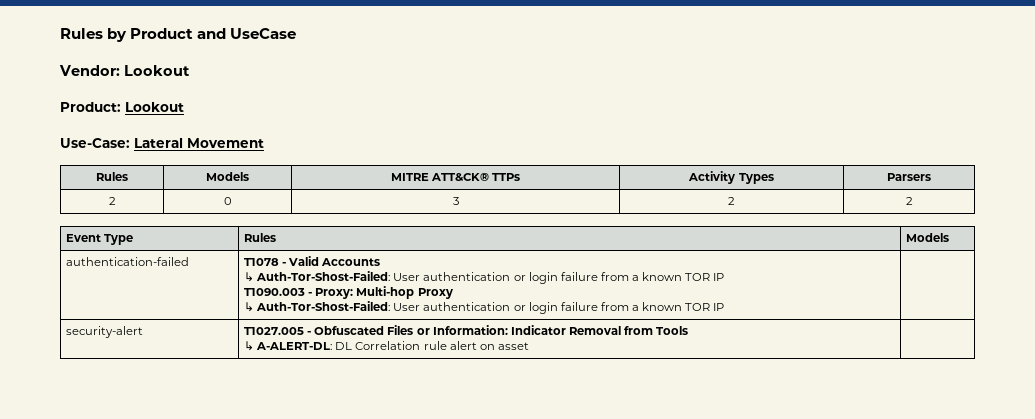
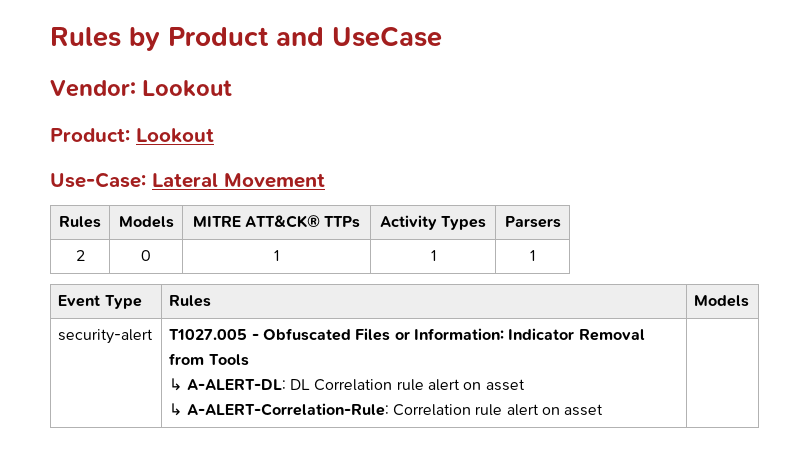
[452,197,459,205] [728,197,735,205] [905,197,913,205] 3 | 2 | 2 -> [274,250,279,261] [430,250,436,261] [530,250,535,261] 1 | 1 | 1
[66,257,190,266] [244,256,381,266] [244,271,725,284] [244,286,453,299] [244,301,725,314] // authentication-failed | T1078 - Valid Accounts // ↳ Auth-Tor-Shost-Failed: User authentication or login failure from a known TOR IP // T1090.003 - Proxy: Multi-hop Proxy // ↳ Auth-Tor-Shost-Failed: User authentication or login failure from a known TOR IP | -> (750, 301) none
(529, 346) none -> [169,403,604,416] // ↳ A-ALERT-Correlation-Rule: Correlation rule alert on asset

